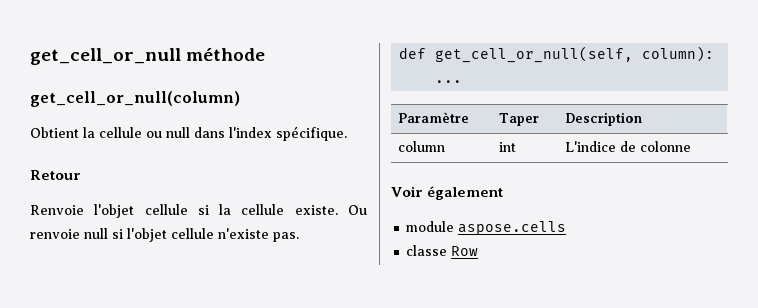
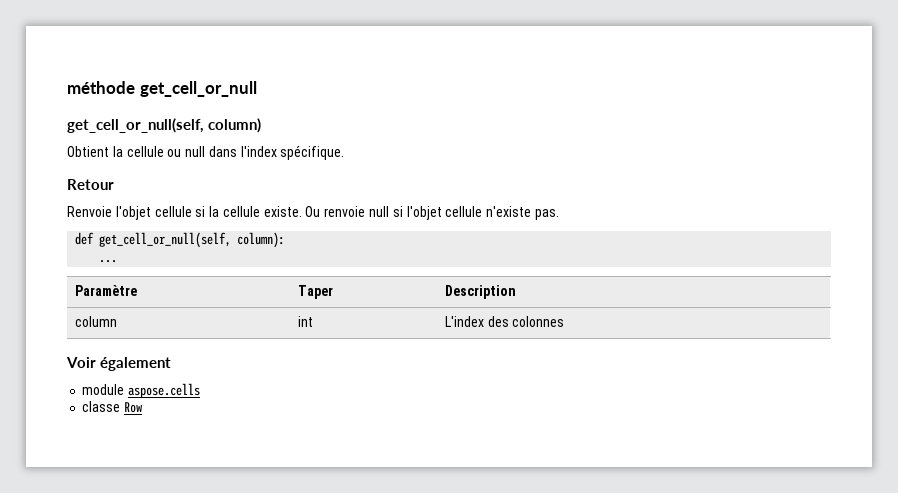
(30, 56) none -> [67,81,135,94] méthode
[186,47,266,61] [30,91,240,107] méthode // get_cell_or_null(column) -> [67,118,262,133] // get_cell_or_null(self, column)
[565,141,692,152] L'indice de colonne -> [444,316,565,327] L'index des colonnes

